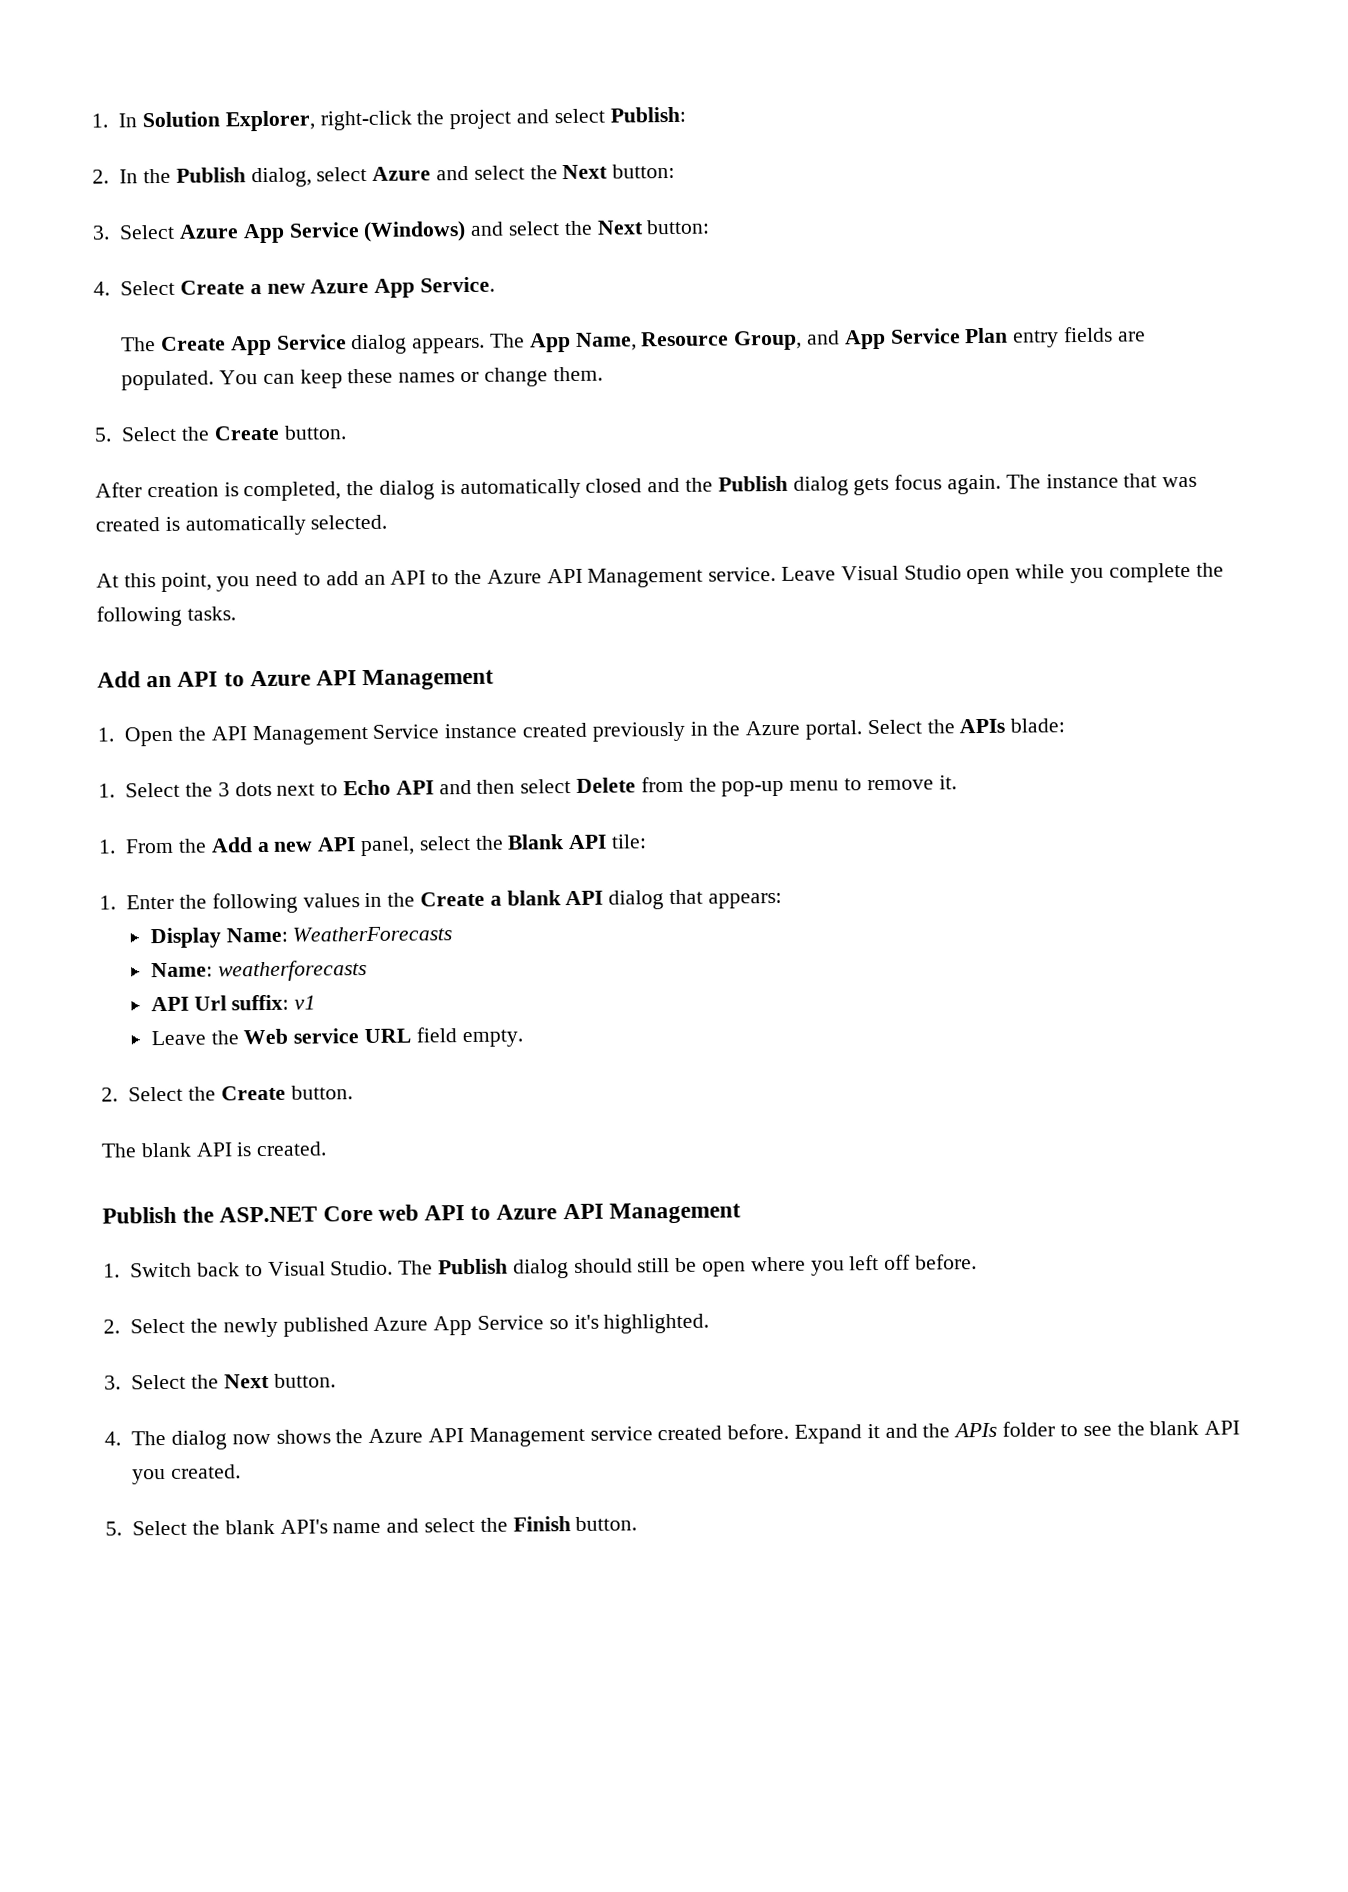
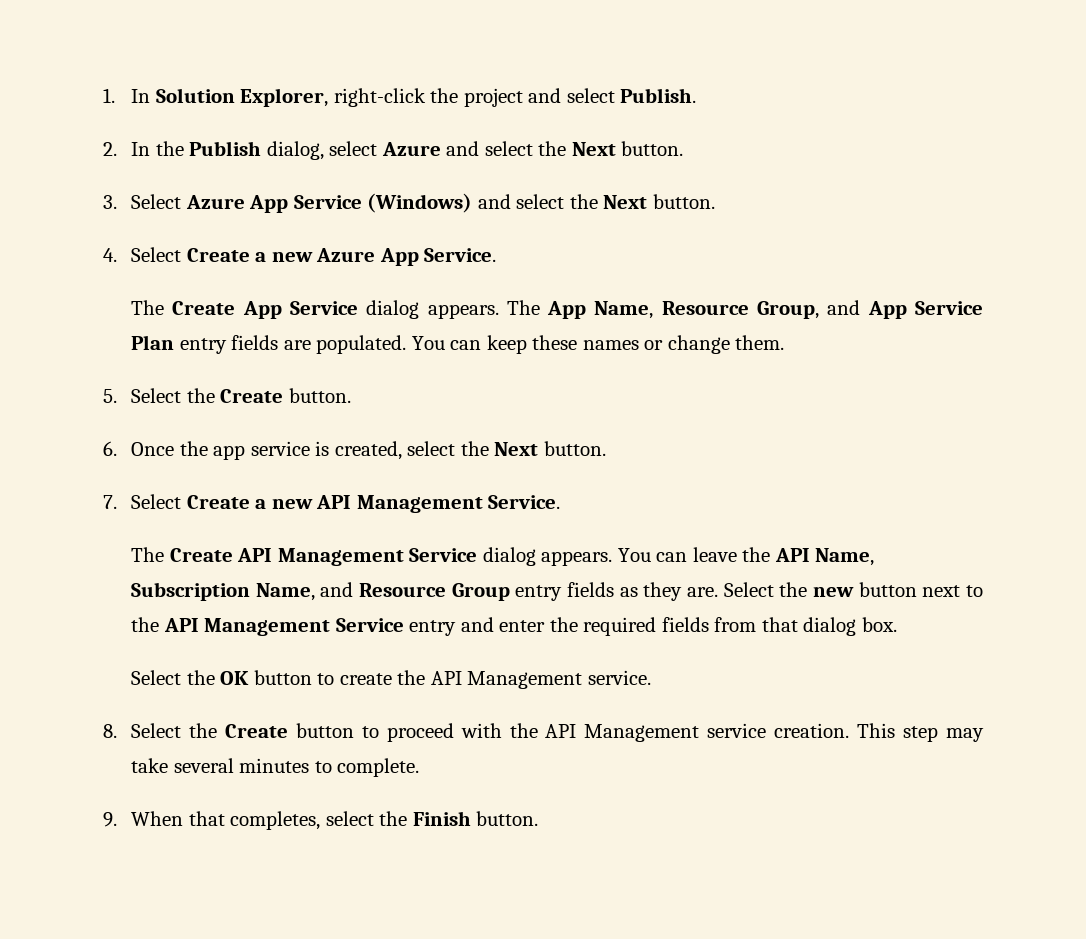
[609,106,686,123] Publish: -> [620,88,697,103] Publish.
[612,163,676,179] button: -> [621,141,684,156] button.
[646,219,711,235] button: -> [652,194,715,209] button.
[95,473,1198,502] [95,514,388,536] [96,562,1224,593] [96,605,236,627] [97,668,495,691] [97,718,1066,747] [98,775,957,798] [98,834,648,857] [99,889,782,914] [149,926,453,949] [150,960,367,982] [150,994,317,1012] [150,1027,523,1048] [101,1085,353,1102] [101,1141,328,1158] [102,1202,741,1224] [103,1254,978,1279] [103,1313,710,1338] [104,1373,336,1390] [104,1420,1241,1450] [132,1464,242,1485] [105,1518,420,1536] After creation is completed, the dialog is automatically closed and the Publish dialog gets focus again. The instance that was created is automatically selected. // At this point, you need to add an API to the Azure API Management service. Leave Visual Studio open while you complete the following tasks. // Add an API to Azure API Management // 1. Open the API Management Service instance created previously in the Azure portal. Select the APIs blade: // 1. Select the 3 dots next to Echo API and then select Delete from the pop-up menu to remove it. // 1. From the Add a new API panel, select the Blank API tile: // 1. Enter the following values in the Create a blank API dialog that appears: // Display Name: WeatherForecasts // Name: weatherforecasts // API Url suffix: v1 // Leave the Web service URL field empty. // 2. Select the Create button. // The blank API is created. // Publish the ASP.NET Core web API to Azure API Management // 1. Switch back to Visual Studio. The Publish dialog should still be open where you left off before. // 2. Select the newly published Azure App Service so it's highlighted. // 3. Select the Next button. // 4. The dialog now shows the Azure API Management service created before. Expand it and the APIs folder to see the blank API you created. // 5. Select the blank API's name and -> [103,441,606,460] [103,494,561,513] [130,547,875,566] [130,582,983,601] [130,617,897,636] [130,670,651,689] [103,723,985,742] [130,758,420,777] [103,811,321,830] 6. Once the app service is created, select the Next button. // 7. Select Create a new API Management Service. // The Create API Management Service dialog appears. You can leave the API Name, Subscription Name, and Resource Group entry fields as they are. Select the new button next to the API Management Service entry and enter the required fields from that dialog box. // Select the OK button to create the API Management service. // 8. Select the Create button to proceed with the API Management service creation. This step may take several minutes to complete. // 9. When that completes,

